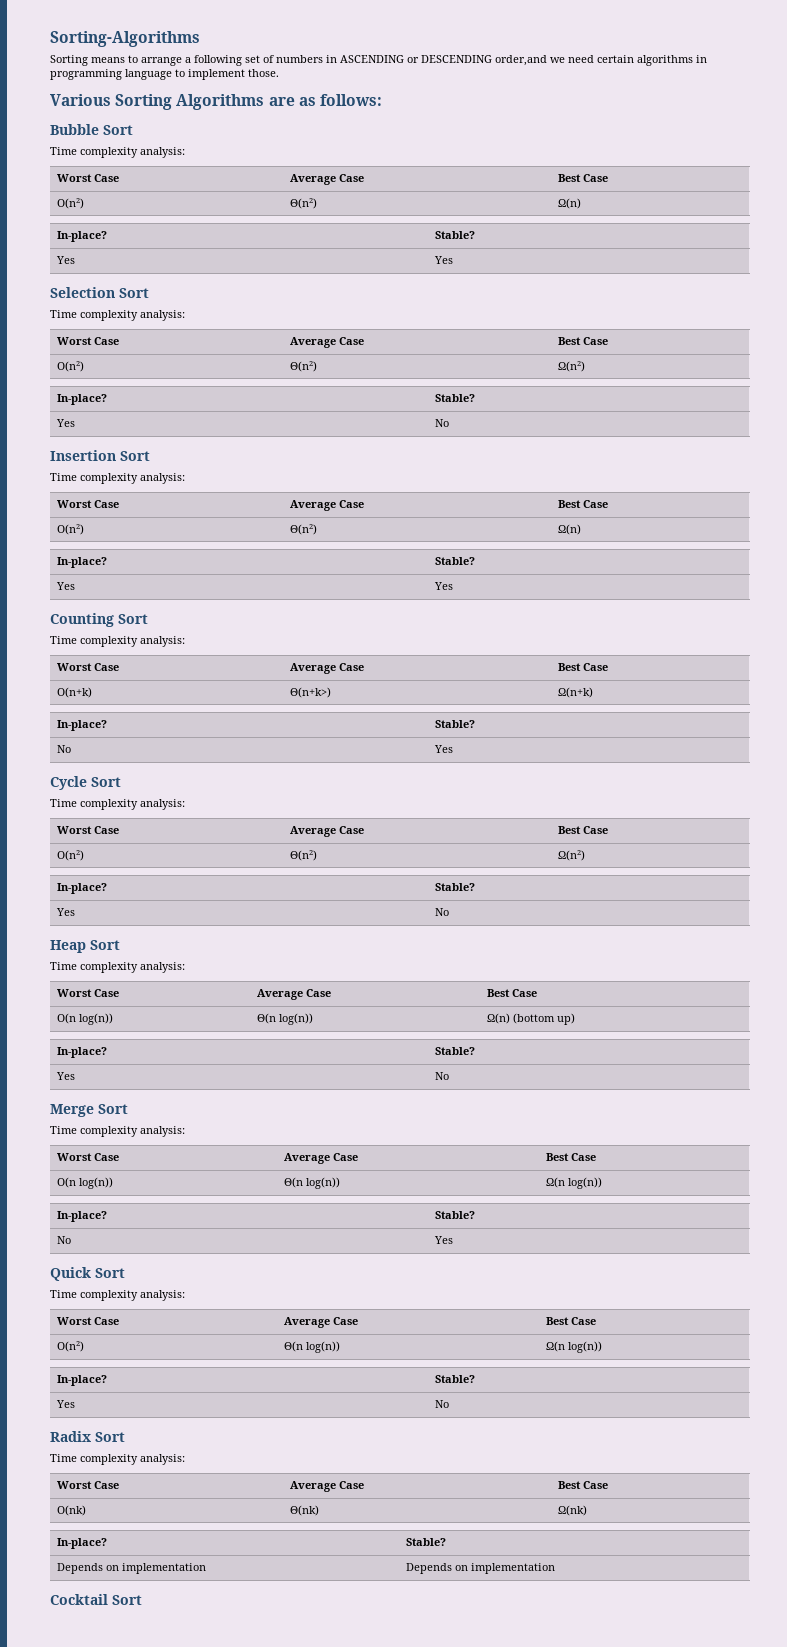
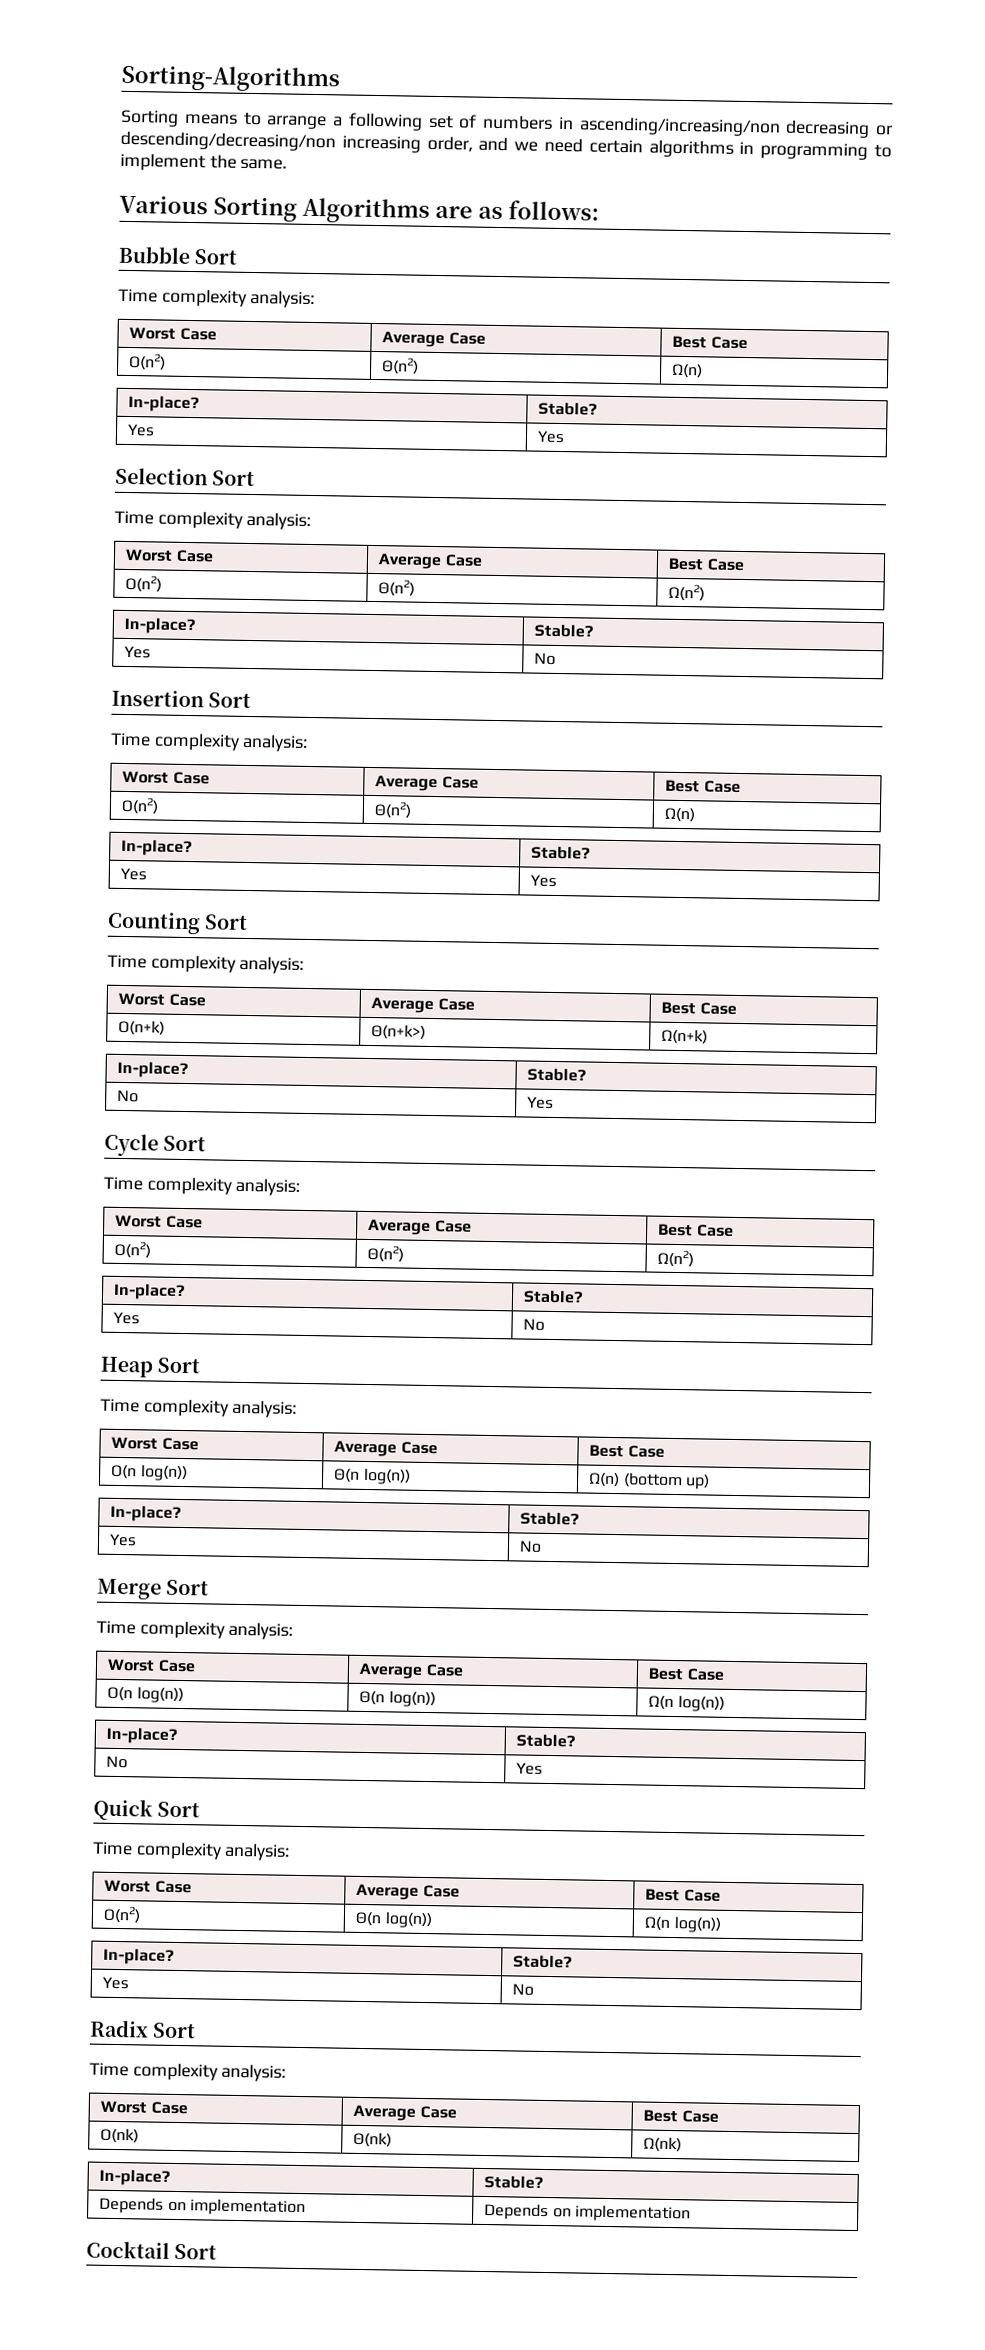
[340,55,547,66] ASCENDING or DESCENDING order,and -> [578,116,893,138] [120,130,509,153] ascending/increasing/non decreasing or descending/decreasing/non increasing order, and
[125,69,172,80] language -> (869, 151) none
[248,69,279,77] those. -> [209,154,288,170] the same.

